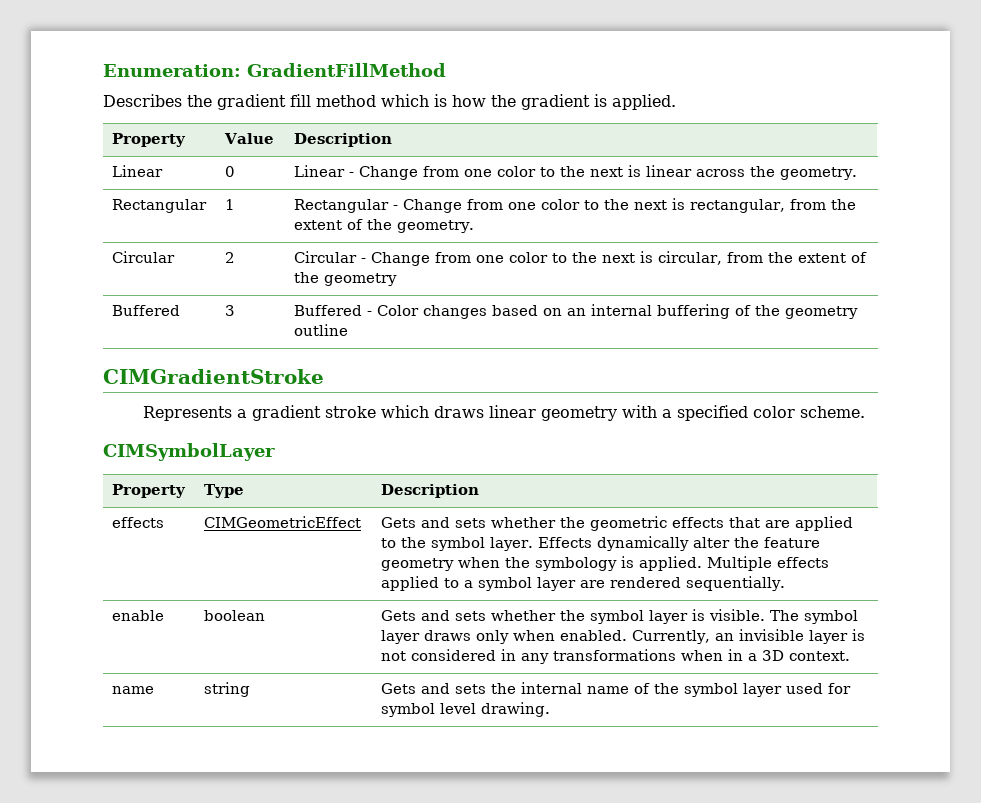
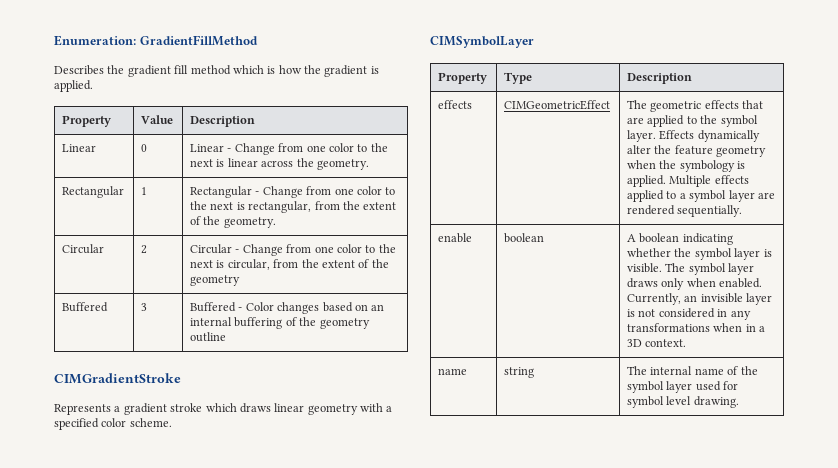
[381,517,586,528] Gets and sets whether the -> [627,100,648,109] The
[381,610,487,621] Gets and sets -> [627,233,733,245] A boolean indicating
[381,683,517,694] Gets and sets the -> [627,366,648,375] The

